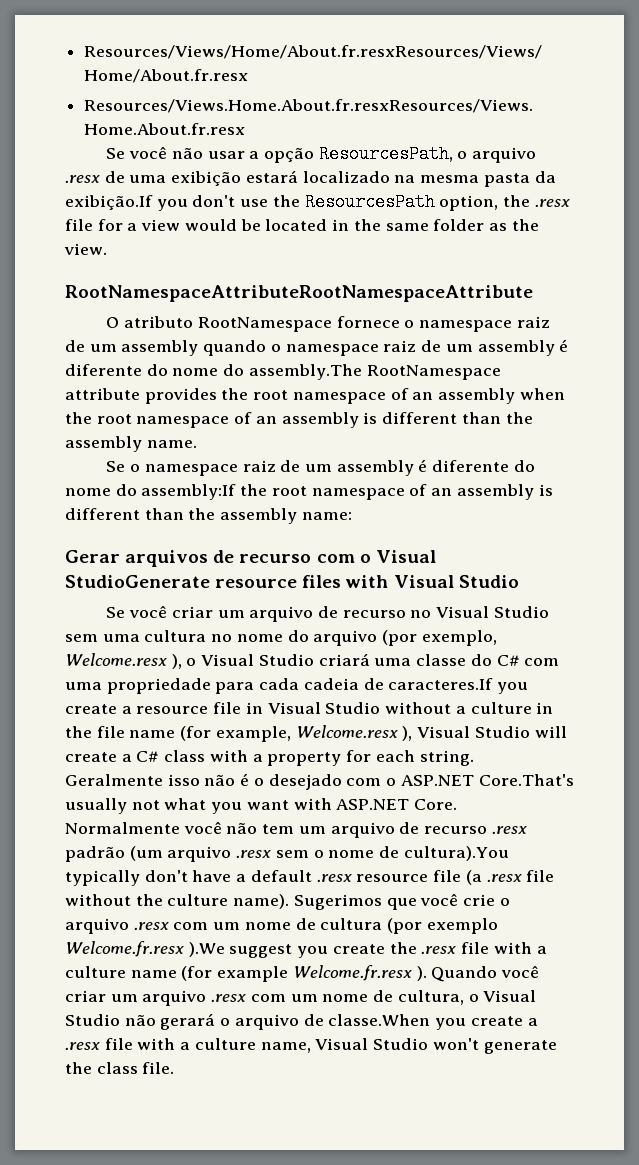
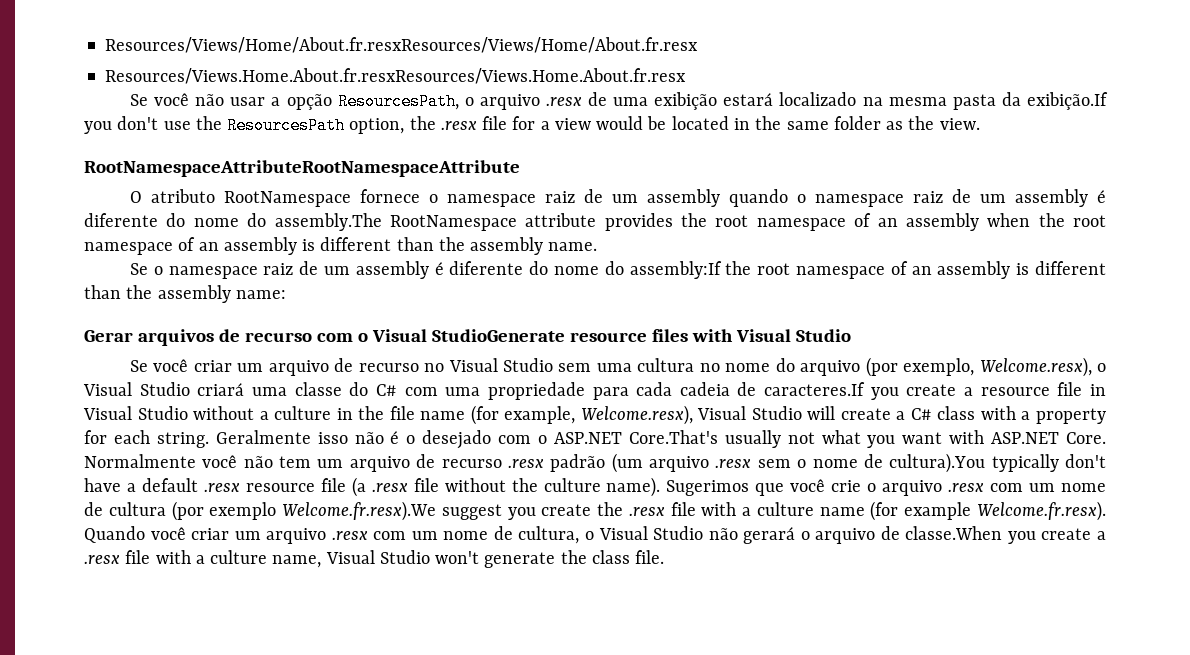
[65,653,182,669] Welcome.resx ), -> [979,357,1092,377] Welcome.resx),
[295,725,413,741] Welcome.resx ), -> [580,405,693,425] Welcome.resx),
[65,941,225,957] Welcome.fr.resx ).We -> [282,501,437,521] Welcome.fr.resx).We
[292,965,427,981] Welcome.fr.resx ). -> [976,501,1106,521] Welcome.fr.resx).

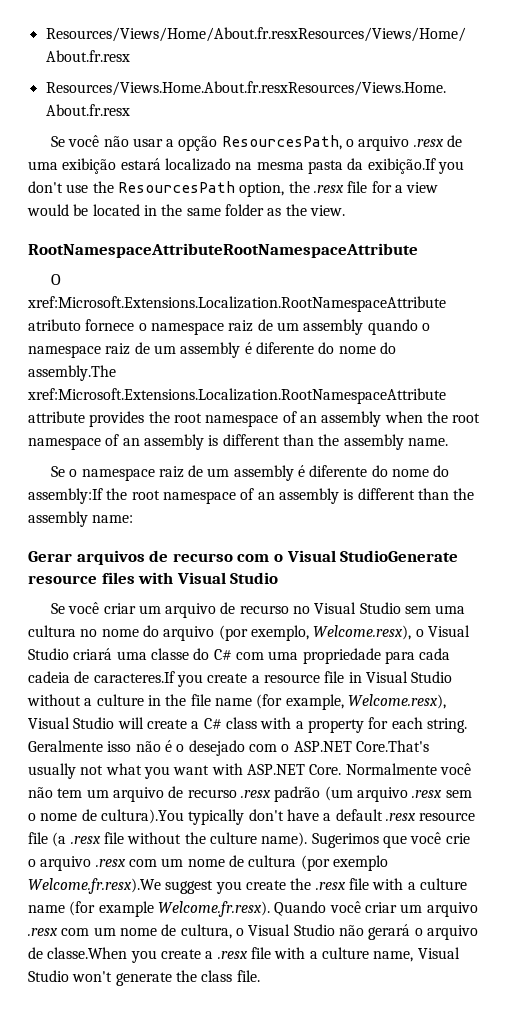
[150,189,351,207] atributo RootNamespace -> [27,296,446,312] [28,319,81,331] xref:Microsoft.Extensions.Localization.RootNamespaceAttribute atributo
[389,215,517,231] RootNamespace -> [27,388,446,404] xref:Microsoft.Extensions.Localization.RootNamespaceAttribute

